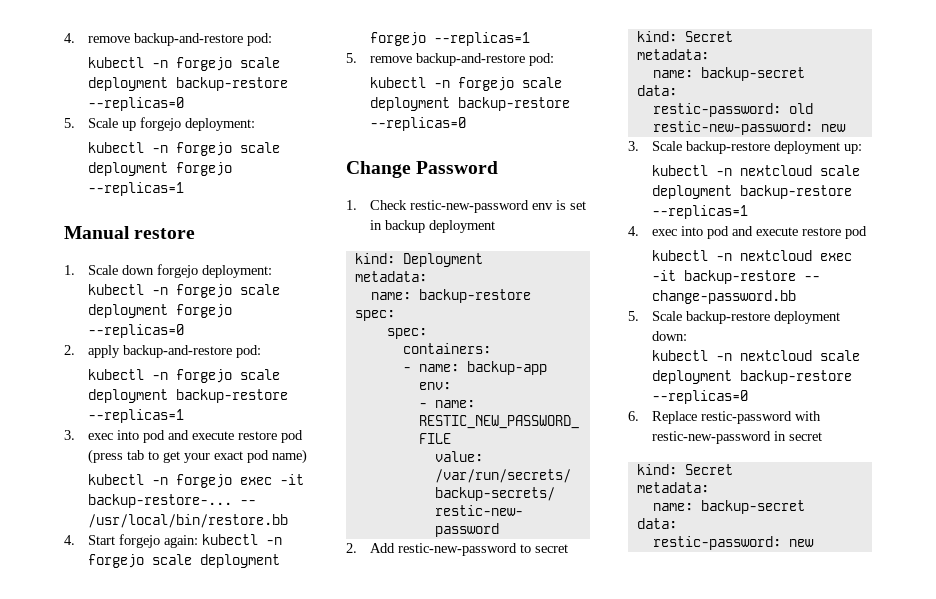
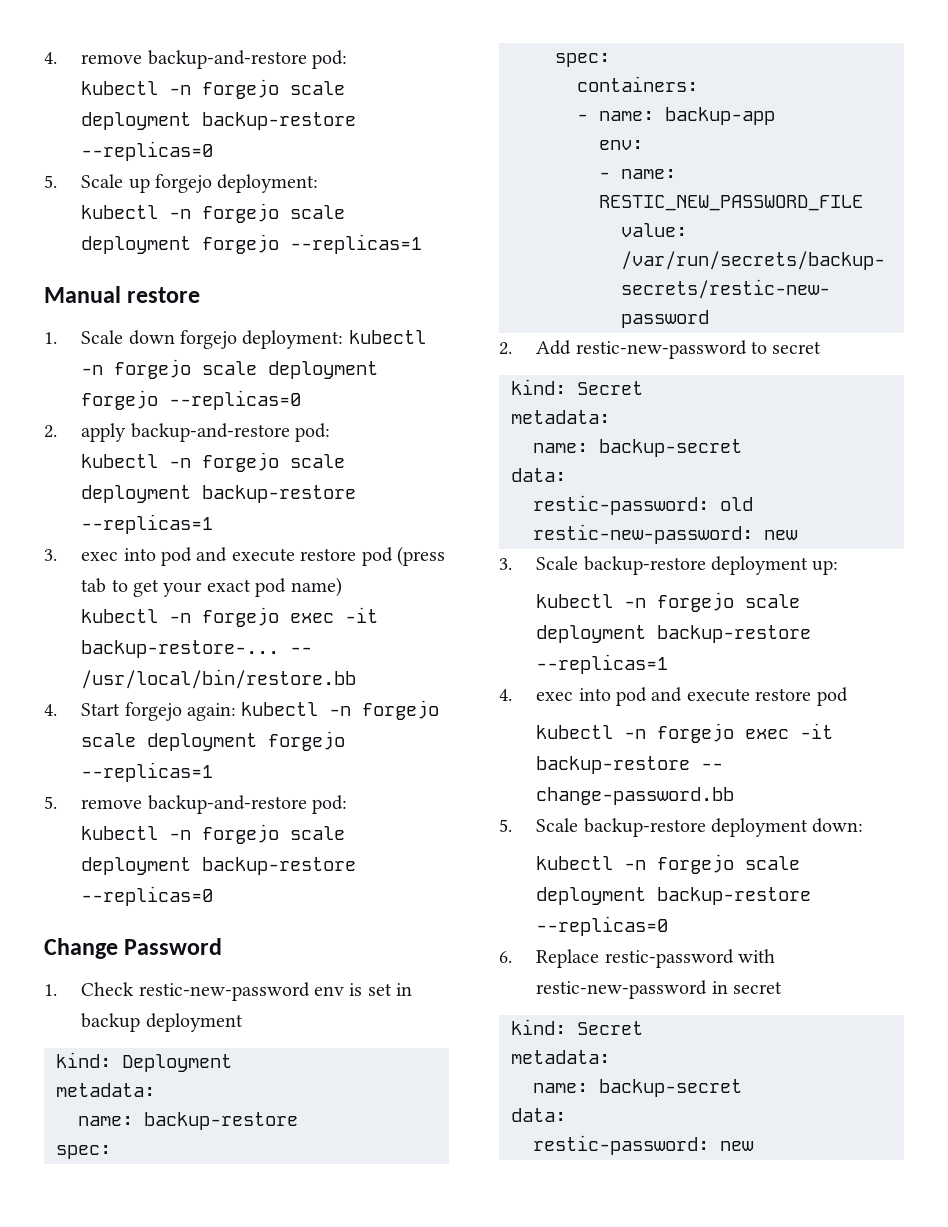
[740,165,813,176] nextcloud -> [657,592,735,612] forgejo
[740,250,813,261] nextcloud -> [657,723,735,743] forgejo
[740,350,813,361] nextcloud -> [657,854,735,874] forgejo

